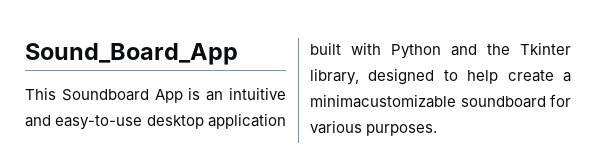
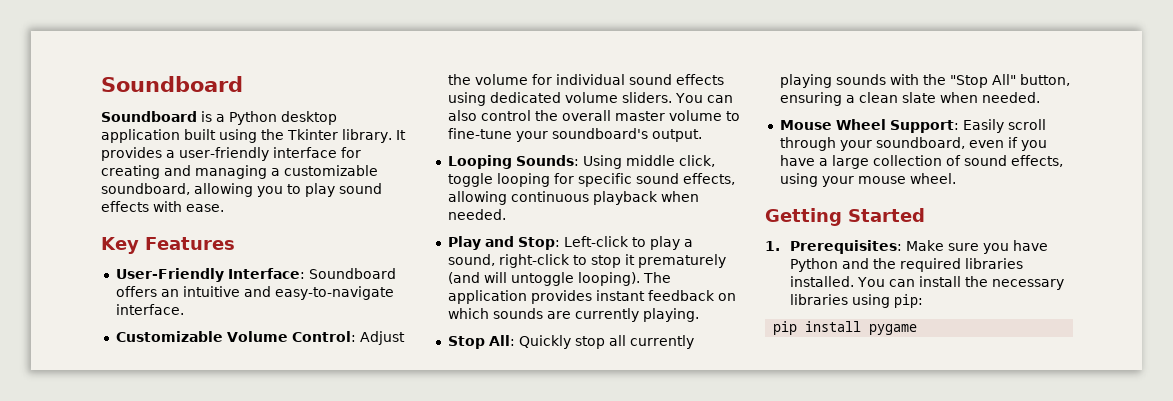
[25,43,238,65] [25,87,286,103] [25,113,286,130] [310,42,571,59] [310,68,571,85] [310,94,571,108] [310,120,438,136] Sound_Board_App // This Soundboard App is an intuitive and easy-to-use desktop application built with Python and the Tkinter library, designed to help create a minimacustomizable soundboard for various purposes. -> [101,76,243,92] [101,111,337,125] [101,129,406,143] [101,147,361,161] [101,165,378,179] [101,183,382,197] [101,201,224,212] [101,237,235,254] [115,268,396,282] [115,286,394,300] [115,304,184,315] [115,331,405,345] [447,74,724,85] [447,92,733,106] [447,110,740,121] [447,128,702,142] [447,155,715,169] [447,173,735,187] [447,191,699,205] [447,209,506,220] [447,236,693,250] [447,254,726,268] [447,272,671,286] [447,290,736,304] [447,308,699,322] [447,335,694,349] [779,74,1070,88] [779,92,1040,106] [779,119,1046,133] [779,137,1047,151] [779,155,1063,169] [779,173,956,187] [765,208,925,226] [765,240,1049,254] [790,258,1024,272] [790,276,1065,290] [790,294,924,308] [773,321,918,335] Soundboard // Soundboard is a Python desktop application built using the Tkinter library. It provides a user-friendly interface for creating and managing a customizable soundboard, allowing you to play sound effects with ease. // Key Features // User-Friendly Interface: Soundboard offers an intuitive and easy-to-navigate interface. // Customizable Volume Control: Adjust the volume for individual sound effects using dedicated volume sliders. You can also control the overall master volume to fine-tune your soundboard's output. // Looping Sounds: Using middle click, toggle looping for specific sound effects, allowing continuous playback when needed. // Play and Stop: Left-click to play a sound, right-click to stop it prematurely (and will untoggle looping). The application provides instant feedback on which sounds are currently playing. // Stop All: Quickly stop all currently playing sounds with the "Stop All" button, ensuring a clean slate when needed. // Mouse Wheel Support: Easily scroll through your soundboard, even if you have a large collection of sound effects, using your mouse wheel. // Getting Started // 1. Prerequisites: Make sure you have Python and the required libraries installed. You can install the necessary libraries using pip: // pip install pygame

